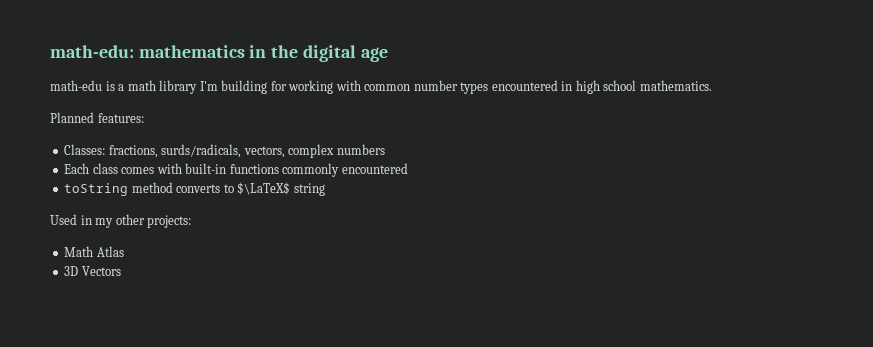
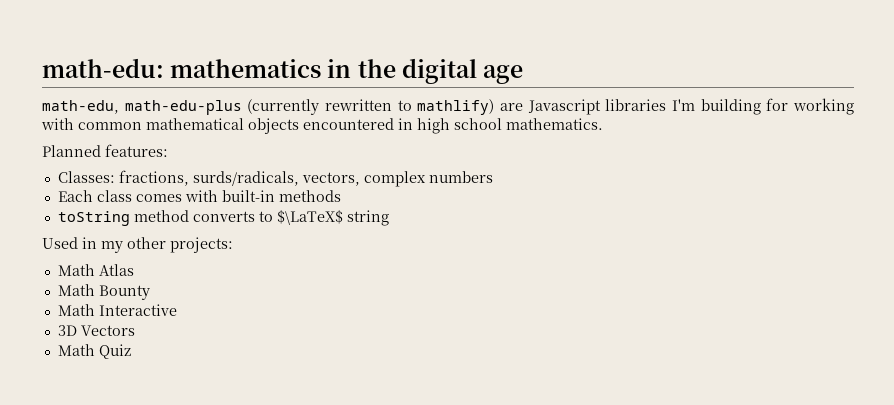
[50,80,198,94] math-edu is a math library -> [42,99,667,115] math-edu, math-edu-plus (currently rewritten to mathlify) are Javascript libraries
[413,80,489,94] number types -> [146,118,299,134] mathematical objects
[229,163,408,177] functions commonly encountered -> [278,190,341,202] methods
(124, 251) none -> [57,284,150,300] [57,304,177,316] // Math Bounty // Math Interactive
(121, 271) none -> [57,344,131,359] // Math Quiz

